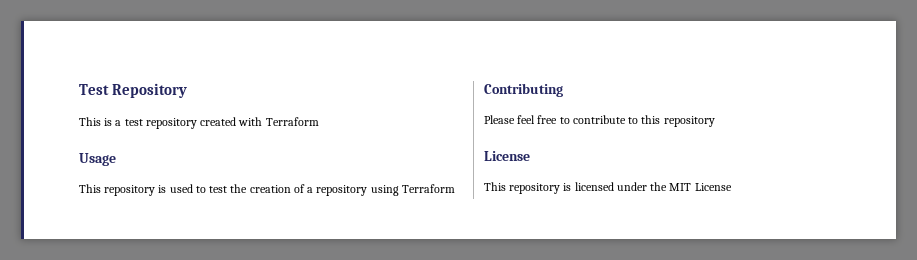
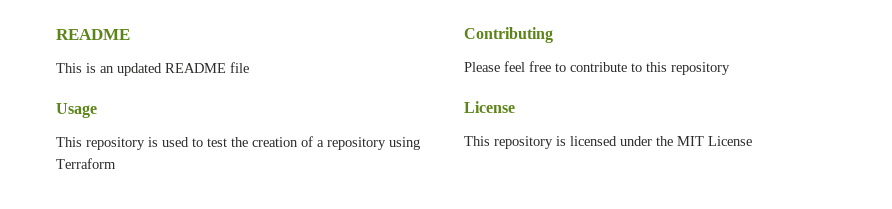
[79,83,188,98] Test Repository -> [56,29,130,40] README
[115,117,319,129] a test repository created with Terraform -> [100,62,249,76] an updated README file

